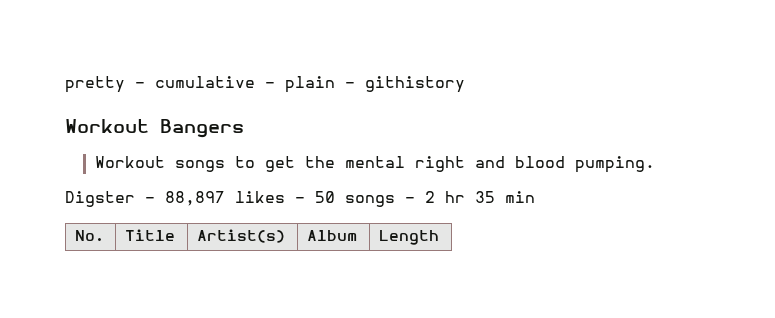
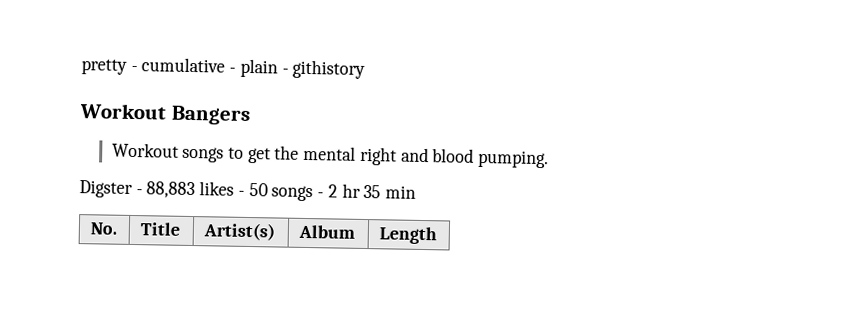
[165,191,225,206] 88,897 -> [146,181,196,199] 88,883

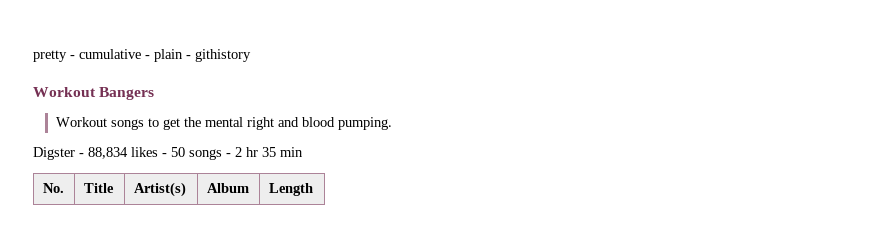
[146,181,196,199] 88,883 -> [88,147,128,159] 88,834

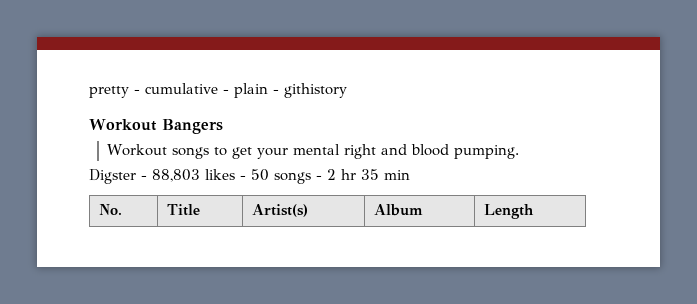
[183,117,201,127] the -> [257,148,289,159] your
[88,147,128,159] 88,834 -> [152,169,200,182] 88,803

